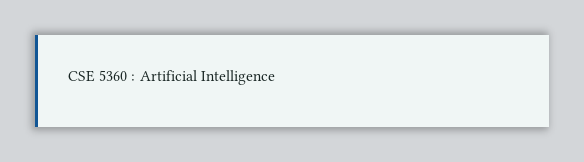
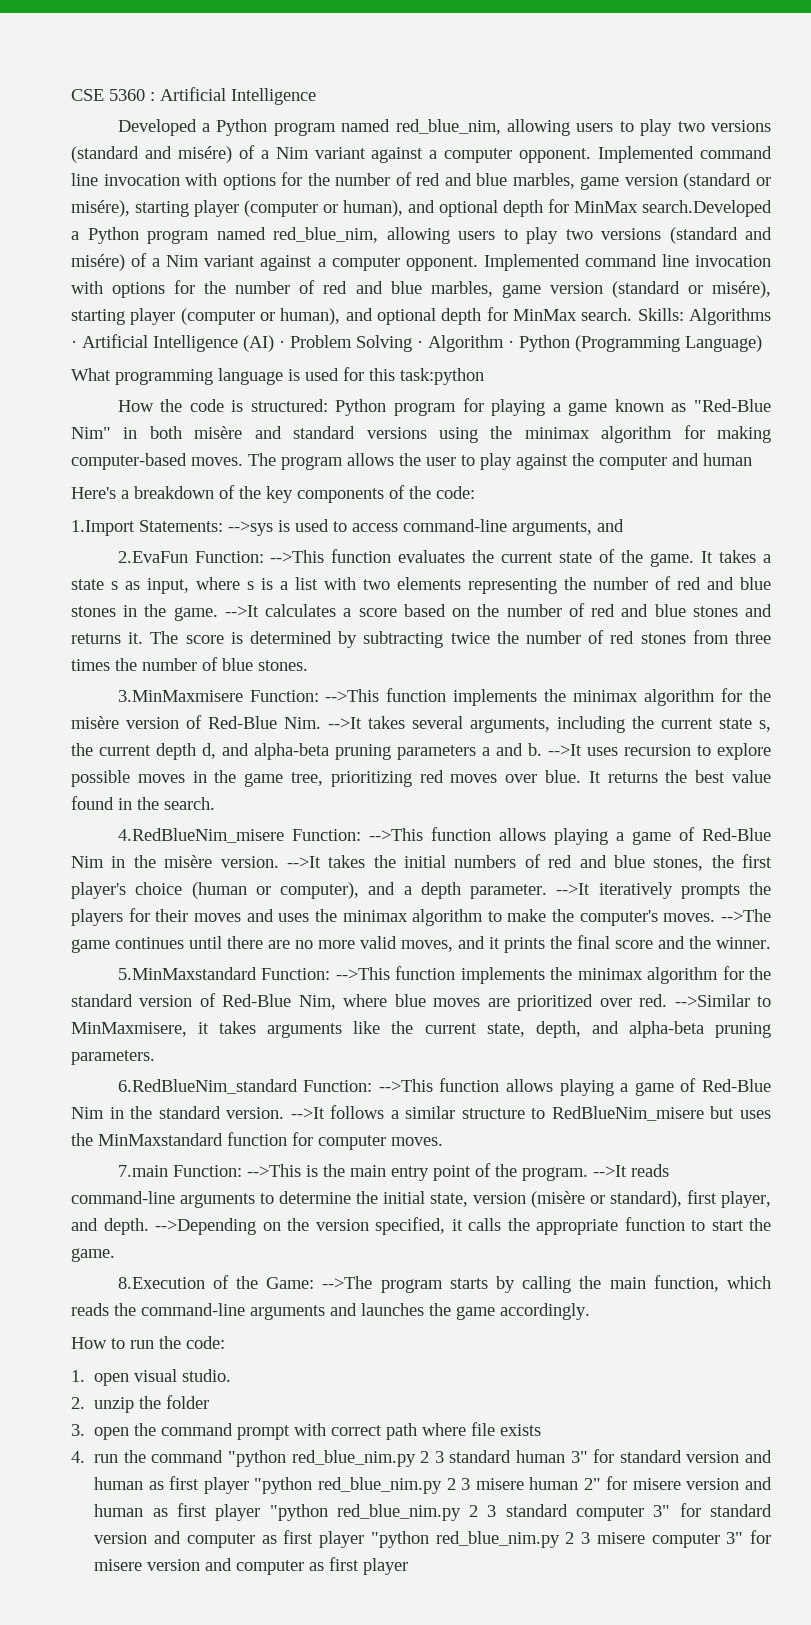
(275, 77) none -> [117,119,771,136] [71,145,772,163] [71,172,771,190] [71,199,772,217] [71,227,772,244] [71,253,772,271] [71,280,771,298] [71,307,771,325] [71,334,762,352] [71,367,484,385] [117,398,772,416] [71,425,771,443] [71,453,752,470] [71,485,475,503] [71,519,624,536] [117,549,772,567] [71,576,771,594] [71,603,773,621] [71,630,772,648] [71,657,308,671] [117,688,772,706] [71,715,771,733] [71,743,771,760] [71,770,771,787] [71,796,215,810] [117,827,772,845] [71,854,772,871] [71,882,771,899] [71,908,771,926] [71,935,771,953] [117,966,772,984] [71,993,771,1011] [71,1021,771,1038] [71,1050,155,1065] [117,1078,771,1096] [71,1105,771,1121] [71,1132,443,1150] [117,1163,669,1181] [71,1190,771,1208] [71,1217,771,1235] [71,1248,115,1262] [117,1275,772,1293] [71,1303,590,1320] [71,1336,225,1349] [71,1369,232,1386] [71,1395,210,1413] [71,1422,542,1440] [71,1449,772,1467] [94,1476,773,1494] [94,1503,772,1521] [94,1530,771,1548] [94,1557,409,1575] // Developed a Python program named red_blue_nim, allowing users to play two versions (standard and misére) of a Nim variant against a computer opponent. Implemented command line invocation with options for the number of red and blue marbles, game version (standard or misére), starting player (computer or human), and optional depth for MinMax search.Developed a Python program named red_blue_nim, allowing users to play two versions (standard and misére) of a Nim variant against a computer opponent. Implemented command line invocation with options for the number of red and blue marbles, game version (standard or misére), starting player (computer or human), and optional depth for MinMax search. Skills: Algorithms · Artificial Intelligence (AI) · Problem Solving · Algorithm · Python (Programming Language) // What programming language is used for this task:python // How the code is structured: Python program for playing a game known as "Red-Blue Nim" in both misère and standard versions using the minimax algorithm for making computer-based moves. The program allows the user to play against the computer and human // Here's a breakdown of the key components of the code: // 1.Import Statements: -->sys is used to access command-line arguments, and // 2.EvaFun Function: -->This function evaluates the current state of the game. It takes a state s as input, where s is a list with two elements representing the number of red and blue stones in the game. -->It calculates a score based on the number of red and blue stones and returns it. The score is determined by subtracting twice the number of red stones from three times the number of blue stones. // 3.MinMaxmisere Function: -->This function implements the minimax algorithm for the misère version of Red-Blue Nim. -->It takes several arguments, including the current state s, the current depth d, and alpha-beta pruning parameters a and b. -->It uses recursion to explore possible moves in the game tree, prioritizing red moves over blue. It returns the best value found in the search. // 4.RedBlueNim_misere Function: -->This function allows playing a game of Red-Blue Nim in the misère version. -->It takes the initial numbers of red and blue stones, the first player's choice (human or computer), and a depth parameter. -->It iteratively prompts the players for their moves and uses the minimax algorithm to make the computer's moves. -->The game continues until there are no more valid moves, and it prints the final score and the winner. // 5.MinMaxstandard Function: -->This function implements the minimax algorithm for the standard version of Red-Blue Nim, where blue moves are prioritized over red. -->Similar to MinMaxmisere, it takes arguments like the current state, depth, and alpha-beta pruning parameters. // 6.RedBlueNim_standard Function: -->This function allows playing a game of Red-Blue Nim in the standard version. -->It follows a similar structure to RedBlueNim_misere but uses the MinMaxstandard function for computer moves. // 7.main Function: -->This is the main entry point of the program. -->It reads command-line arguments to determine the initial state, version (misère or standard), first player, and depth. -->Depending on the version specified, it calls the appropriate function to start the game. // 8.Execution of the Game: -->The program starts by calling the main function, which reads the command-line arguments and launches the game accordingly. // How to run the code: // 1. open visual studio. // 2. unzip the folder // 3. open the command prompt with correct path where file exists // 4. run the command "python red_blue_nim.py 2 3 standard human 3" for standard version and human as first player "python red_blue_nim.py 2 3 misere human 2" for misere version and human as first player "python red_blue_nim.py 2 3 standard computer 3" for standard version and computer as first player "python red_blue_nim.py 2 3 misere computer 3" for misere version and computer as first player

